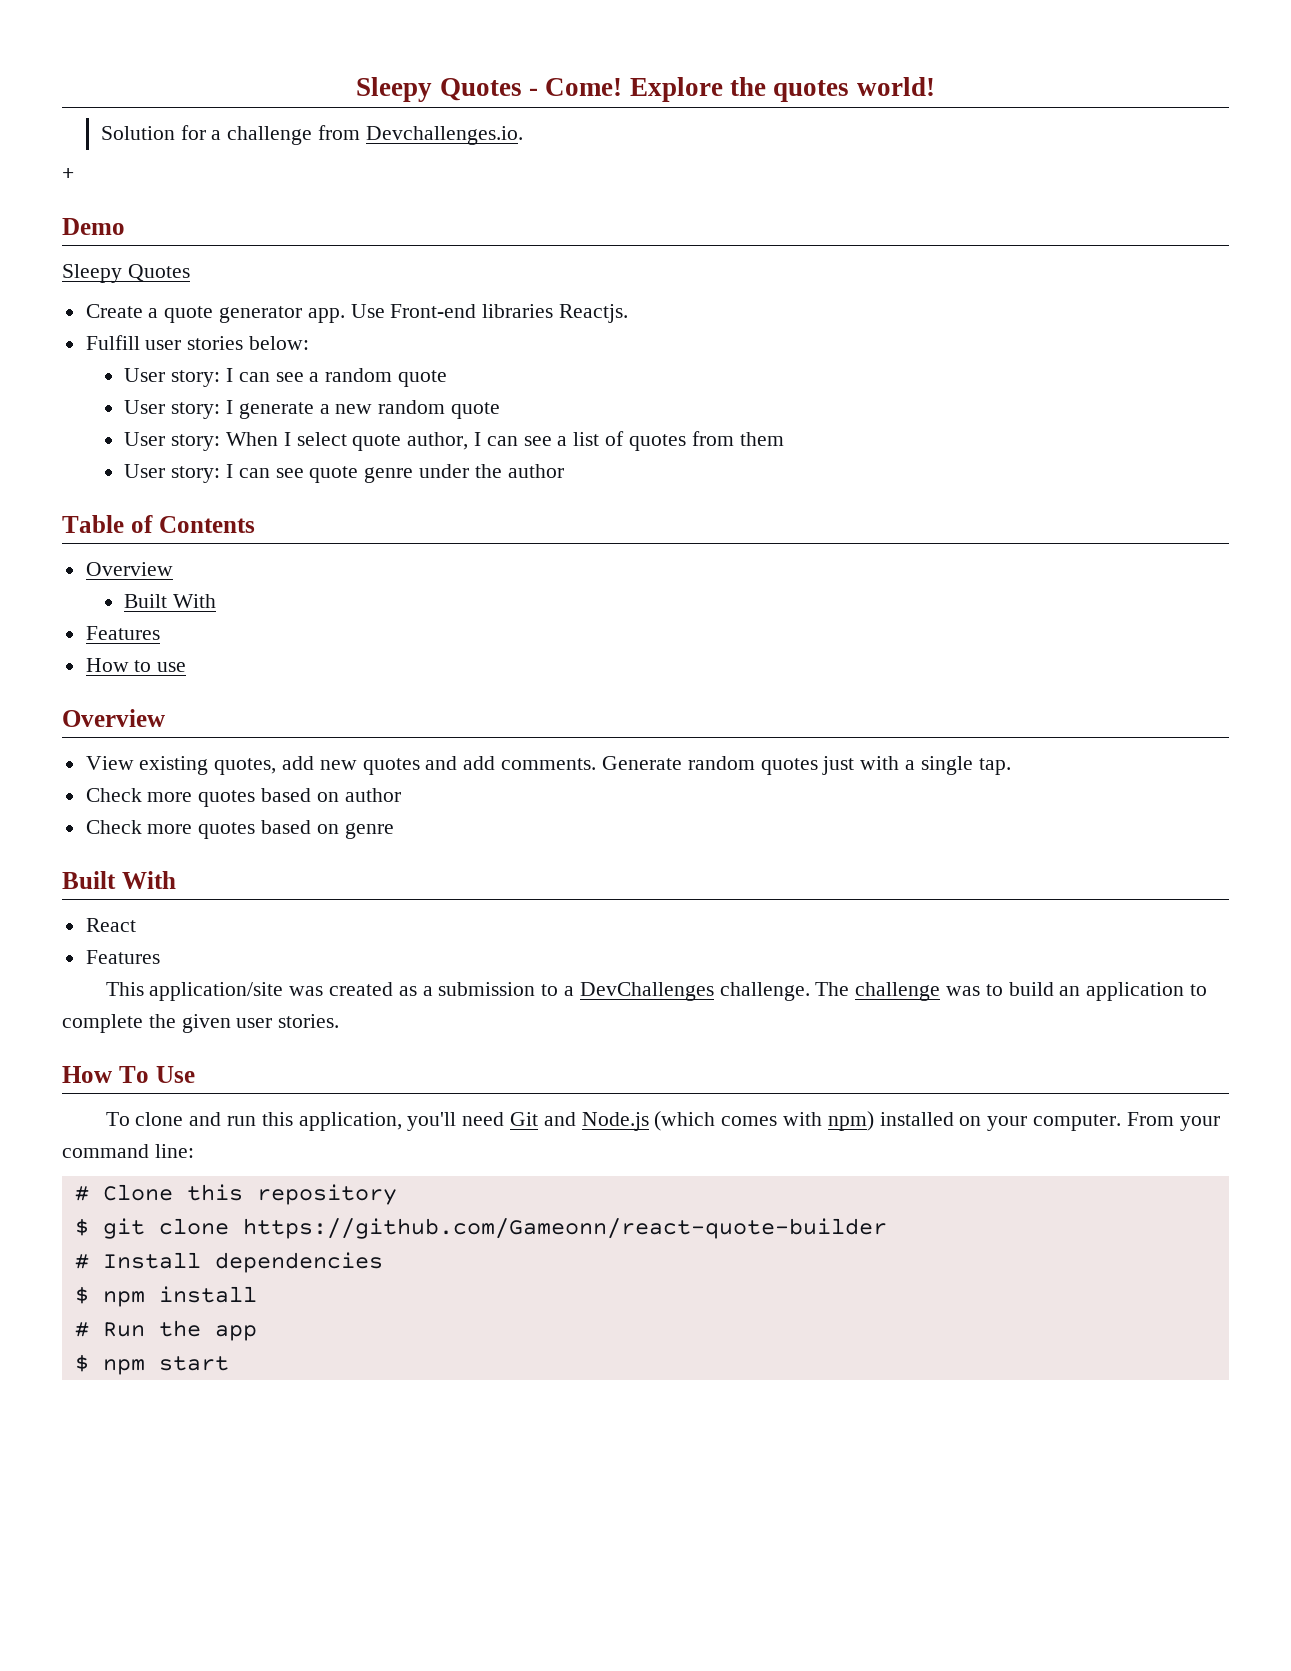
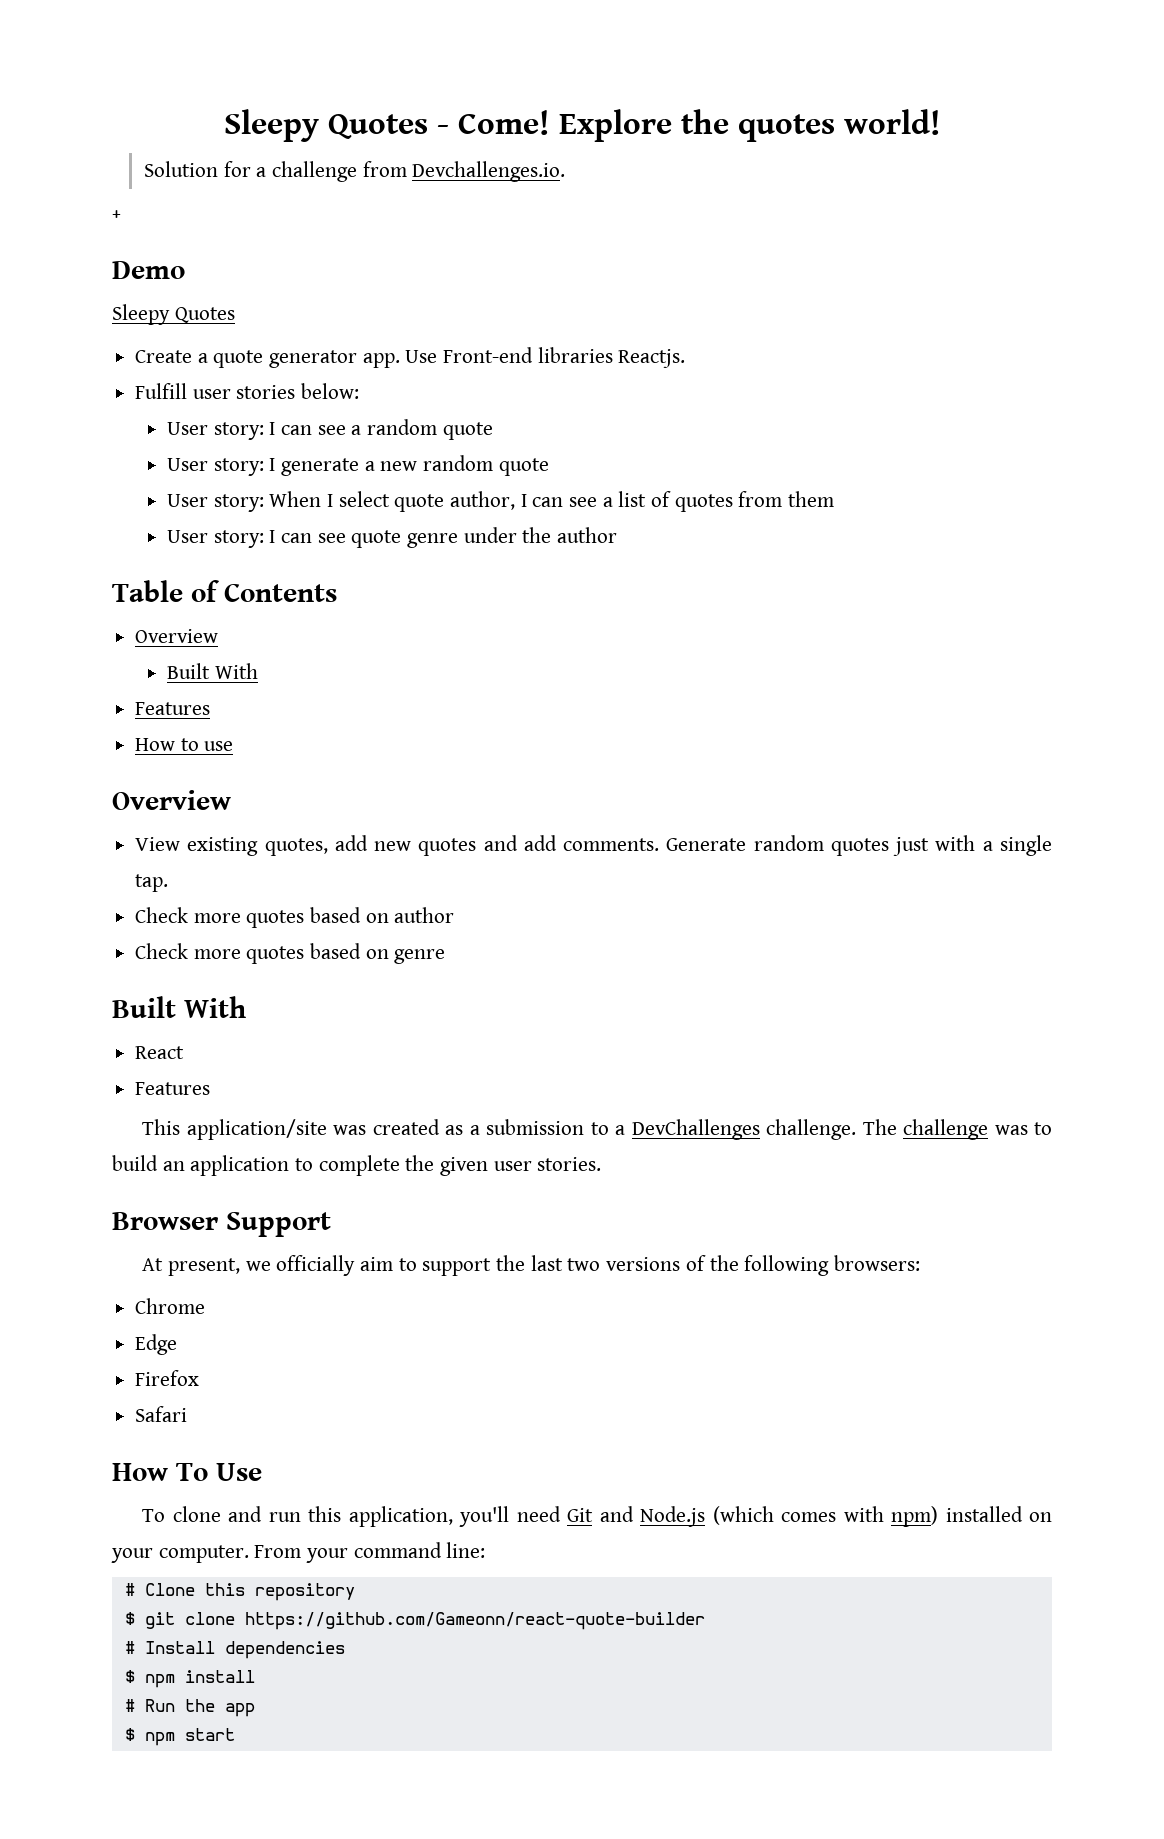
(340, 1021) none -> [112,1212,331,1237] [142,1255,920,1276] [135,1298,206,1314] [135,1334,178,1355] [135,1370,200,1386] [135,1406,188,1422] // Browser Support // At present, we officially aim to support the last two versions of the following browsers: // Chrome // Edge // Firefox // Safari

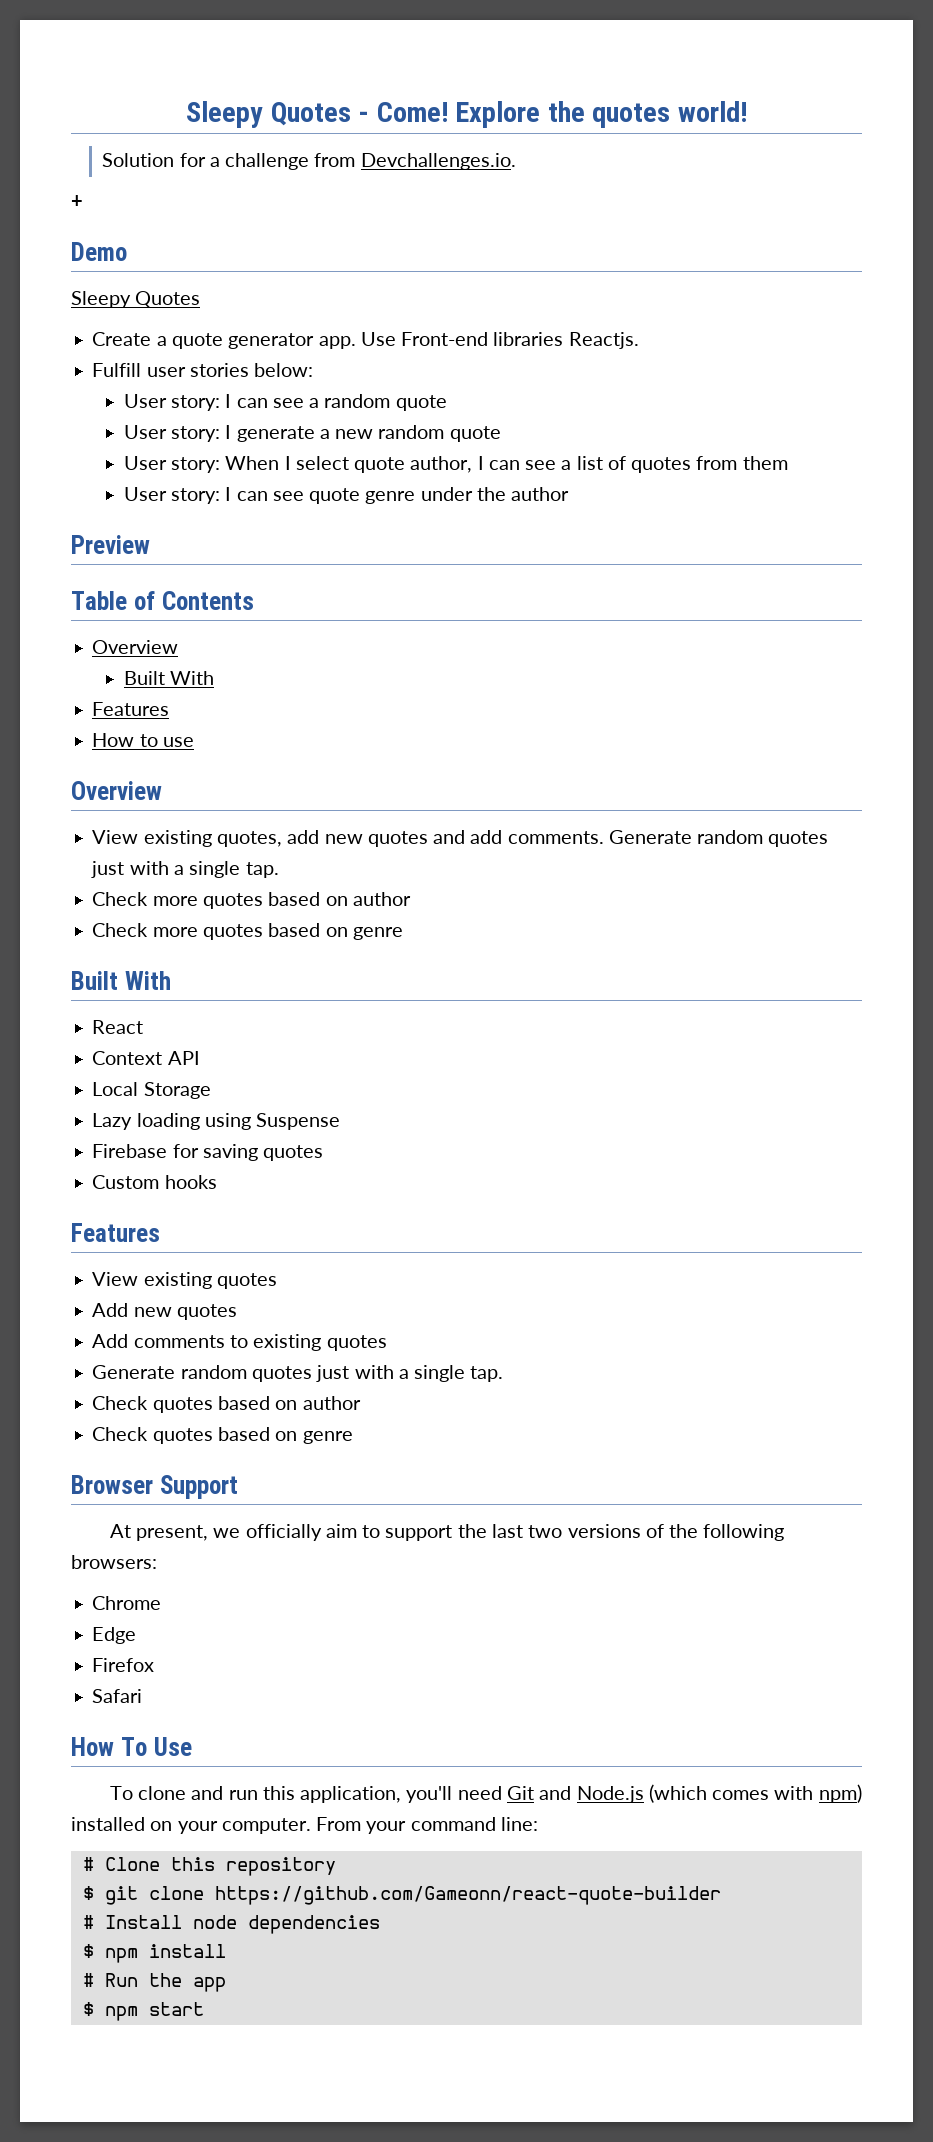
(618, 535) none -> [71,535,150,554] // Preview
[135,1082,211,1095] [142,1119,1053,1140] [112,1155,602,1176] Features // This application/site was created as a submission to a DevChallenges challenge. The challenge was to build an application to complete the given user stories. -> [92,1051,200,1065] [92,1082,211,1099] [92,1113,341,1130] [92,1144,324,1161] [92,1175,217,1189] [71,1223,160,1242] [92,1272,277,1289] [92,1303,237,1320] [92,1334,387,1351] [92,1365,504,1382] [92,1396,361,1413] [92,1427,353,1444] Context API // Local Storage // Lazy loading using Suspense // Firebase for saving quotes // Custom hooks // Features // View existing quotes // Add new quotes // Add comments to existing quotes // Generate random quotes just with a single tap. // Check quotes based on author // Check quotes based on genre
(215, 1647) none -> [192,1915,237,1929] node

